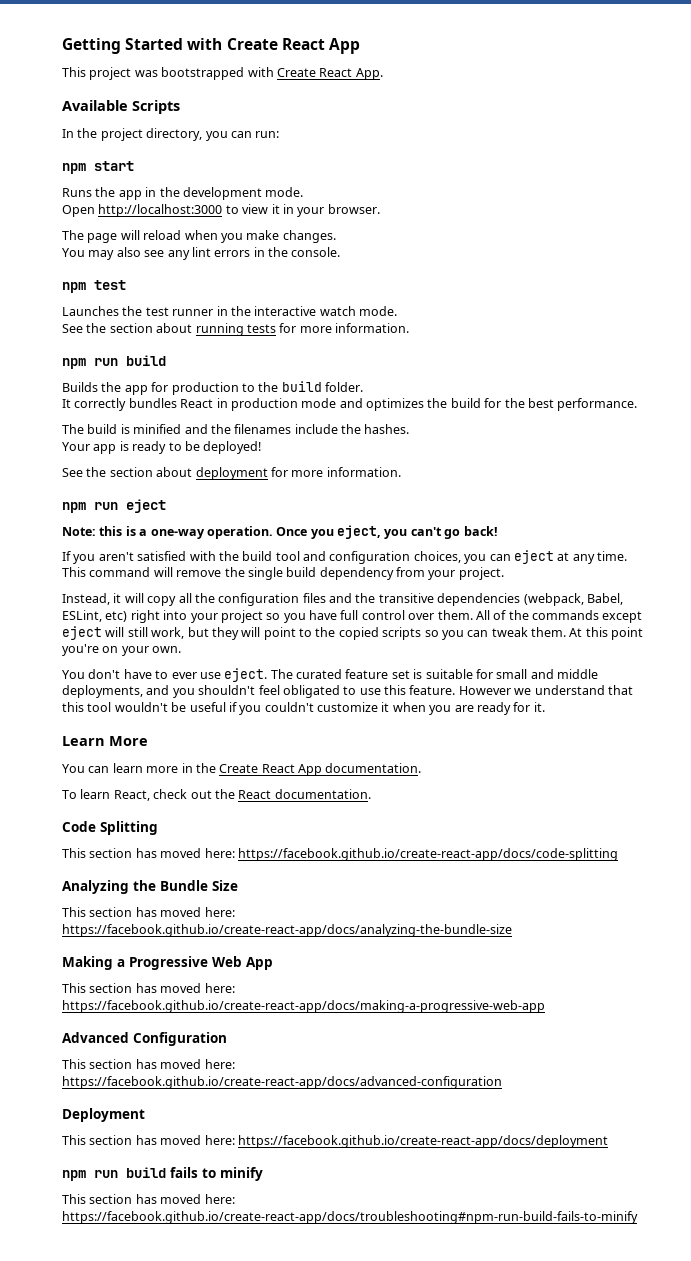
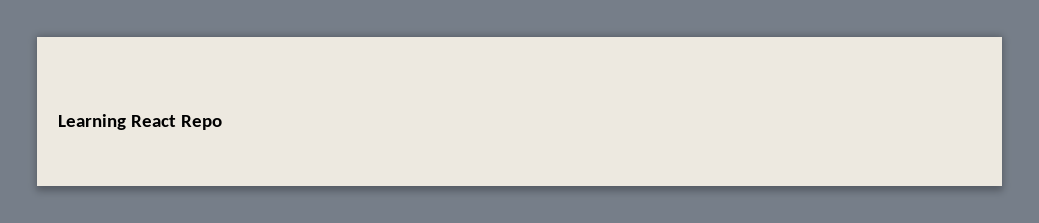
[62,38,360,54] [62,67,383,80] [62,100,180,114] [62,128,280,141] [62,161,134,174] [62,187,304,200] [62,204,380,217] [62,230,336,243] [62,247,341,260] [62,280,126,293] [62,306,397,316] [62,323,409,336] [62,355,166,369] [62,381,363,395] [62,398,638,411] [62,424,410,434] [62,441,262,454] [62,467,401,480] [62,499,166,513] [62,525,498,539] [62,550,627,564] [62,567,504,580] [62,593,623,606] [62,610,643,623] [62,626,644,640] [62,644,182,656] [62,668,598,682] [62,685,633,698] [62,702,545,715] [62,736,148,746] [62,763,422,776] [62,789,371,801] [62,821,158,835] [62,848,618,861] [62,880,238,894] [62,907,235,917] [62,924,512,937] [62,956,273,970] [62,983,235,993] [62,1000,545,1013] [62,1032,227,1046] [62,1059,235,1069] [62,1076,502,1089] [62,1108,145,1122] [62,1135,608,1148] [62,1167,263,1181] [62,1194,235,1204] [62,1211,638,1224] Getting Started with Create React App // This project was bootstrapped with Create React App. // Available Scripts // In the project directory, you can run: // npm start // Runs the app in the development mode. // Open http://localhost:3000 to view it in your browser. // The page will reload when you make changes. // You may also see any lint errors in the console. // npm test // Launches the test runner in the interactive watch mode. // See the section about running tests for more information. // npm run build // Builds the app for production to the build folder. // It correctly bundles React in production mode and optimizes the build for the best performance. // The build is minified and the filenames include the hashes. // Your app is ready to be deployed! // See the section about deployment for more information. // npm run eject // Note: this is a one-way operation. Once you eject, you can't go back! // If you aren't satisfied with the build tool and configuration choices, you can eject at any time. This command will remove the single build dependency from your project. // Instead, it will copy all the configuration files and the transitive dependencies (webpack, Babel, ESLint, etc) right into your project so you have full control over them. All of the commands except eject will still work, but they will point to the copied scripts so you can tweak them. At this point you're on your own. // You don't have to ever use eject. The curated feature set is suitable for small and middle deployments, and you shouldn't feel obligated to use this feature. However we understand that this tool wouldn't be useful if you couldn't customize it when you are ready for it. // Learn More // You can learn more in the Create React App documentation. // To learn React, check out the React documentation. // Code Splitting // This section has moved here: https://facebook.github.io/create-react-app/docs/code-splitting // Analyzing the Bundle Size // This section has moved here: https://facebook.github.io/create-react-app/docs/analyzing-the-bundle-size // Making a Progressive Web App // This section has moved here: https://facebook.github.io/create-react-app/docs/making-a-progressive-web-app // Advanced Configuration // This section has moved here: https://facebook.github.io/create-react-app/docs/advanced-configuration // Deployment // This section has moved here: https://facebook.github.io/create-react-app/docs/deployment // npm run build fails to minify // This section has moved here: https://facebook.github.io/create-react-app/docs/troubleshooting#npm-run-build-fails-to-minify -> [58,114,222,130] Learning React Repo

